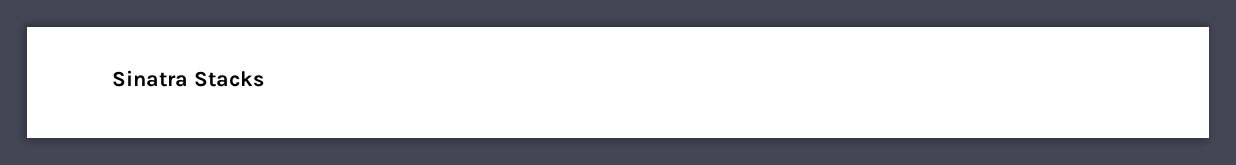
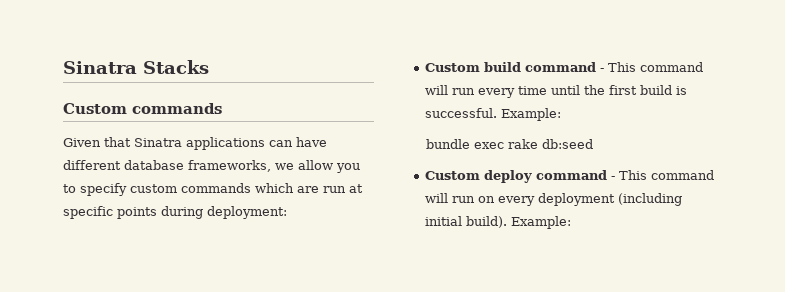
(264, 79) none -> [63,103,222,114] [63,137,327,150] [63,160,360,173] [63,183,363,196] [63,206,287,219] [425,62,704,72] [425,85,688,98] [425,108,562,121] [425,139,593,149] [425,170,715,183] [425,193,683,206] [425,216,572,229] // Custom commands // Given that Sinatra applications can have different database frameworks, we allow you to specify custom commands which are run at specific points during deployment: // Custom build command - This command will run every time until the first build is successful. Example: // bundle exec rake db:seed // Custom deploy command - This command will run on every deployment (including initial build). Example:

